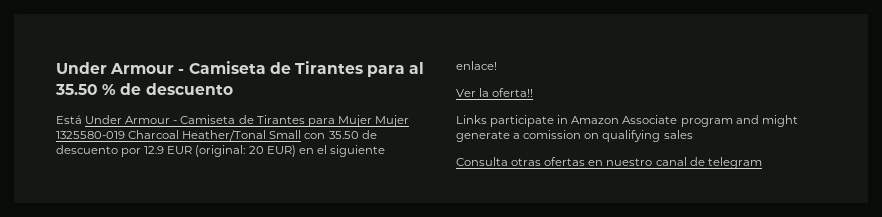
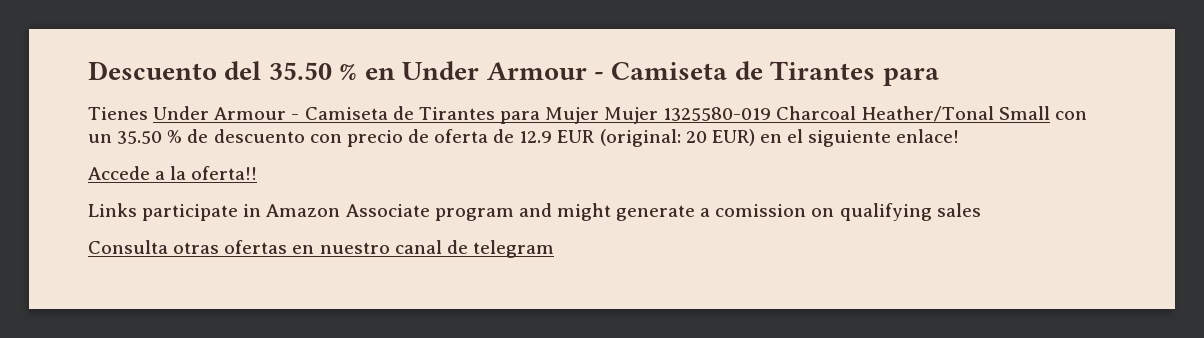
[56,61,425,77] [55,83,233,95] [56,115,82,124] Under Armour - Camiseta de Tirantes para al 35.50 % de descuento // Está -> [88,61,939,86] [88,107,148,120] Descuento del 35.50 % en Under Armour - Camiseta de Tirantes para // Tienes
[328,130,377,139] [56,145,142,157] 35.50 de descuento por -> [88,129,515,147] un 35.50 % de descuento con precio de oferta de
[456,89,476,97] Ver -> [88,166,166,180] Accede a

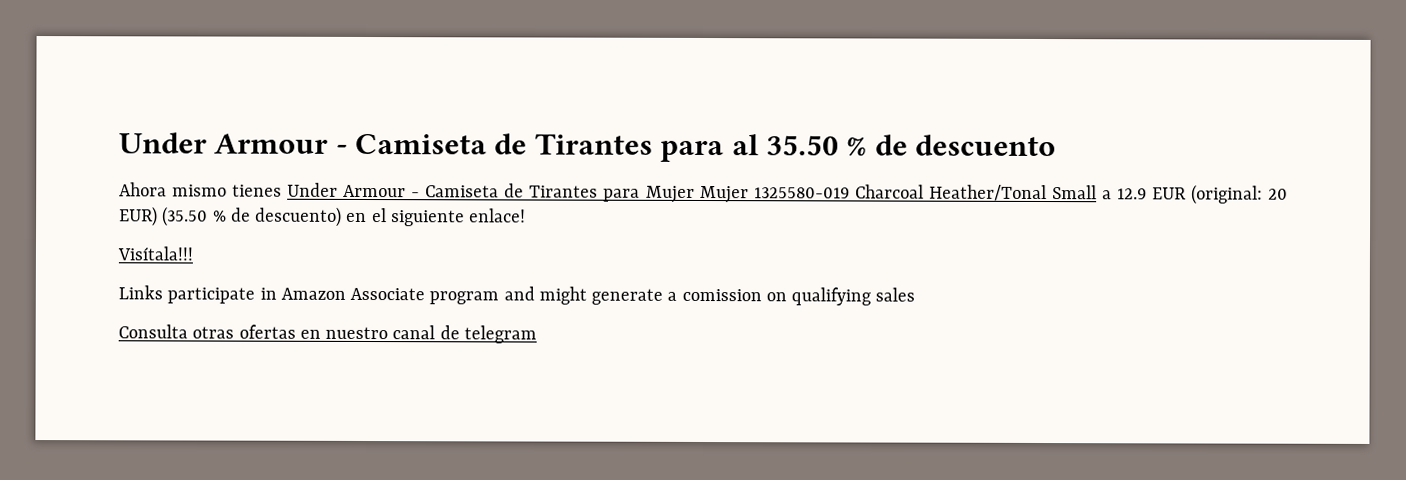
[88,61,939,86] [88,107,148,120] Descuento del 35.50 % en Under Armour - Camiseta de Tirantes para // Tienes -> [119,132,1057,163] [119,182,283,197] Under Armour - Camiseta de Tirantes para al 35.50 % de descuento // Ahora mismo tienes
[1054,111,1087,120] [88,129,515,147] con un 35.50 % de descuento con precio de oferta de -> [1101,190,1112,200] a
(755, 137) none -> [162,206,343,227] (35.50 % de descuento)
[88,166,258,180] Accede a la oferta!! -> [117,246,193,261] Visítala!!!

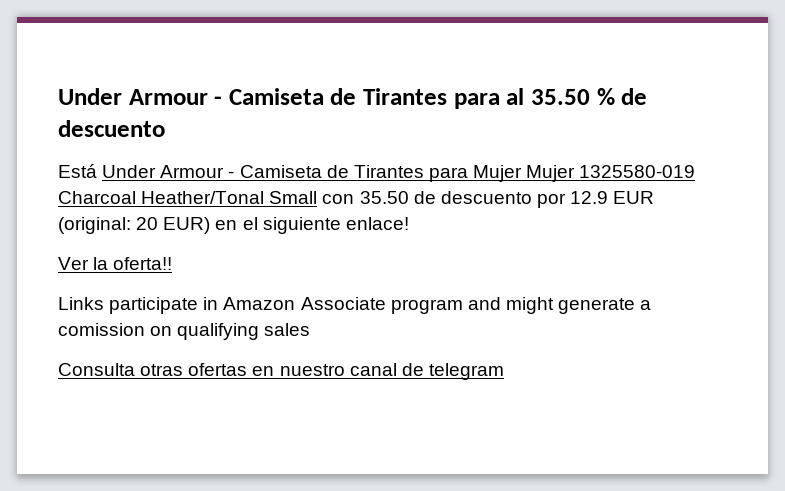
[119,182,283,197] Ahora mismo tienes -> [58,164,97,178] Está
[1101,190,1112,200] a -> [322,191,566,208] con 35.50 de descuento por
[162,206,343,227] (35.50 % de descuento) -> (211, 225) none
[117,246,193,261] Visítala!!! -> [58,257,173,270] Ver la oferta!!

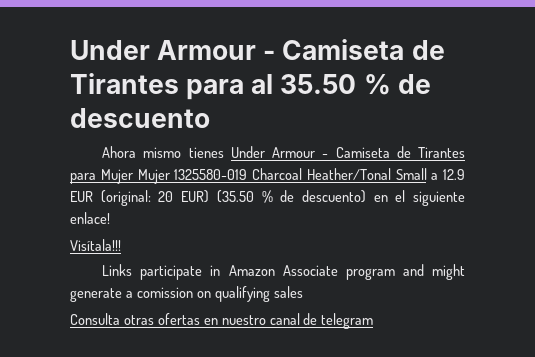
[58,164,97,178] Está -> [102,146,224,158] Ahora mismo tienes
[322,191,566,208] con 35.50 de descuento por -> [431,173,439,180] a
(211, 225) none -> [216,190,366,203] (35.50 % de descuento)
[58,257,173,270] Ver la oferta!! -> [70,239,121,251] Visítala!!!

